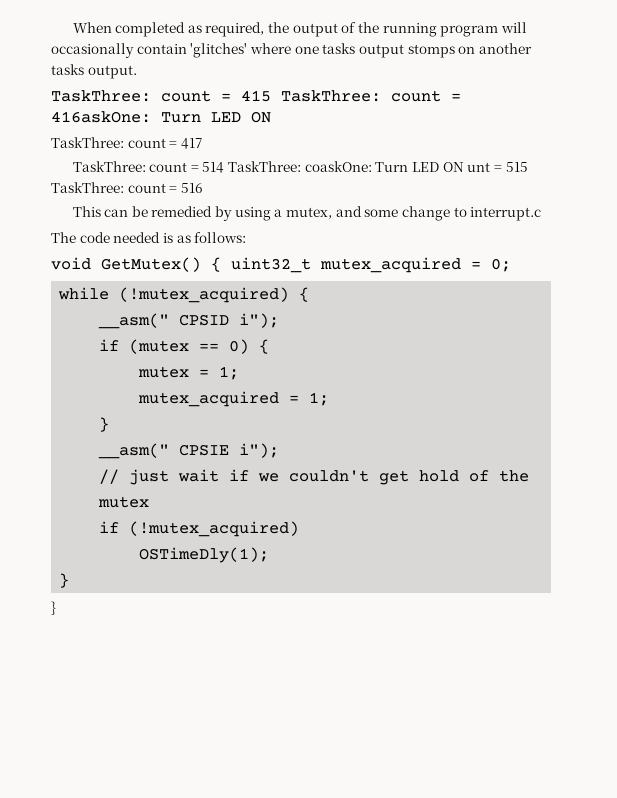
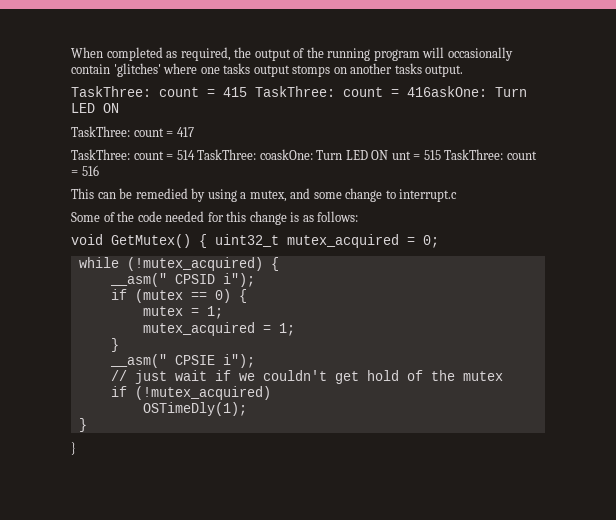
[51,232,161,243] The code needed -> [71,211,287,225] Some of the code needed for this change

